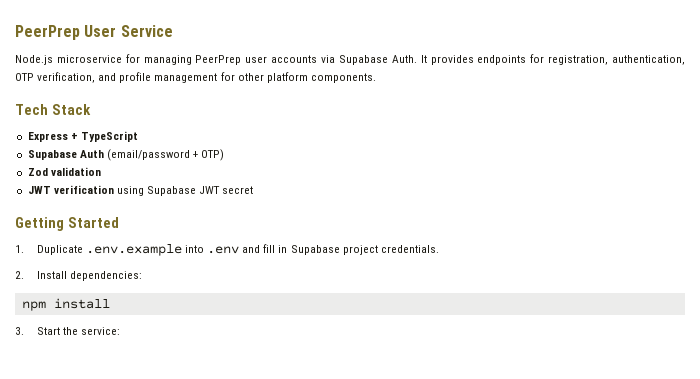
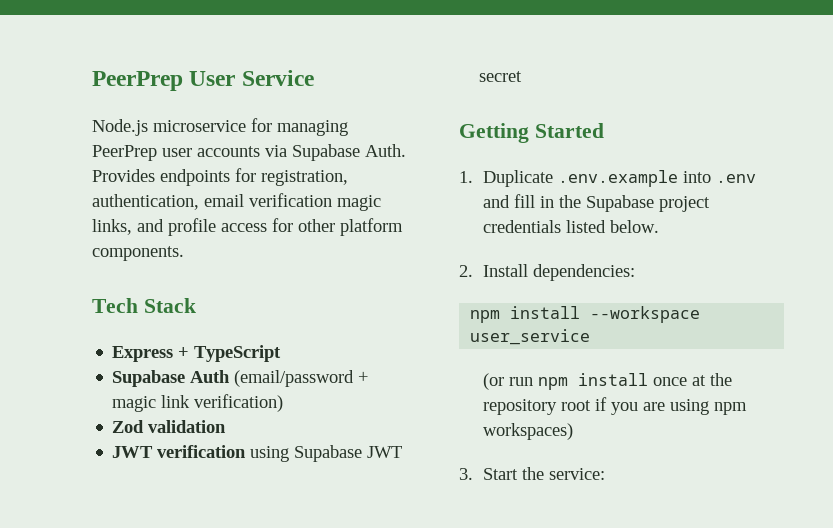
[420,55,474,65] It provides -> [92,169,155,182] Provides
[15,72,96,83] OTP verification, -> [204,193,381,211] [92,219,132,235] email verification magic links,
[154,73,218,83] management -> [221,223,267,232] access
[201,149,225,161] OTP) -> [112,394,284,412] magic link verification)
(288, 249) none -> [558,195,581,208] the
[380,245,439,253] credentials. -> [482,220,659,233] credentials listed below.
(110, 303) none -> [590,306,701,323] [470,329,591,345] [482,373,732,390] [482,397,747,415] [482,423,573,440] --workspace user_service // (or run npm install once at the repository root if you are using npm workspaces)

